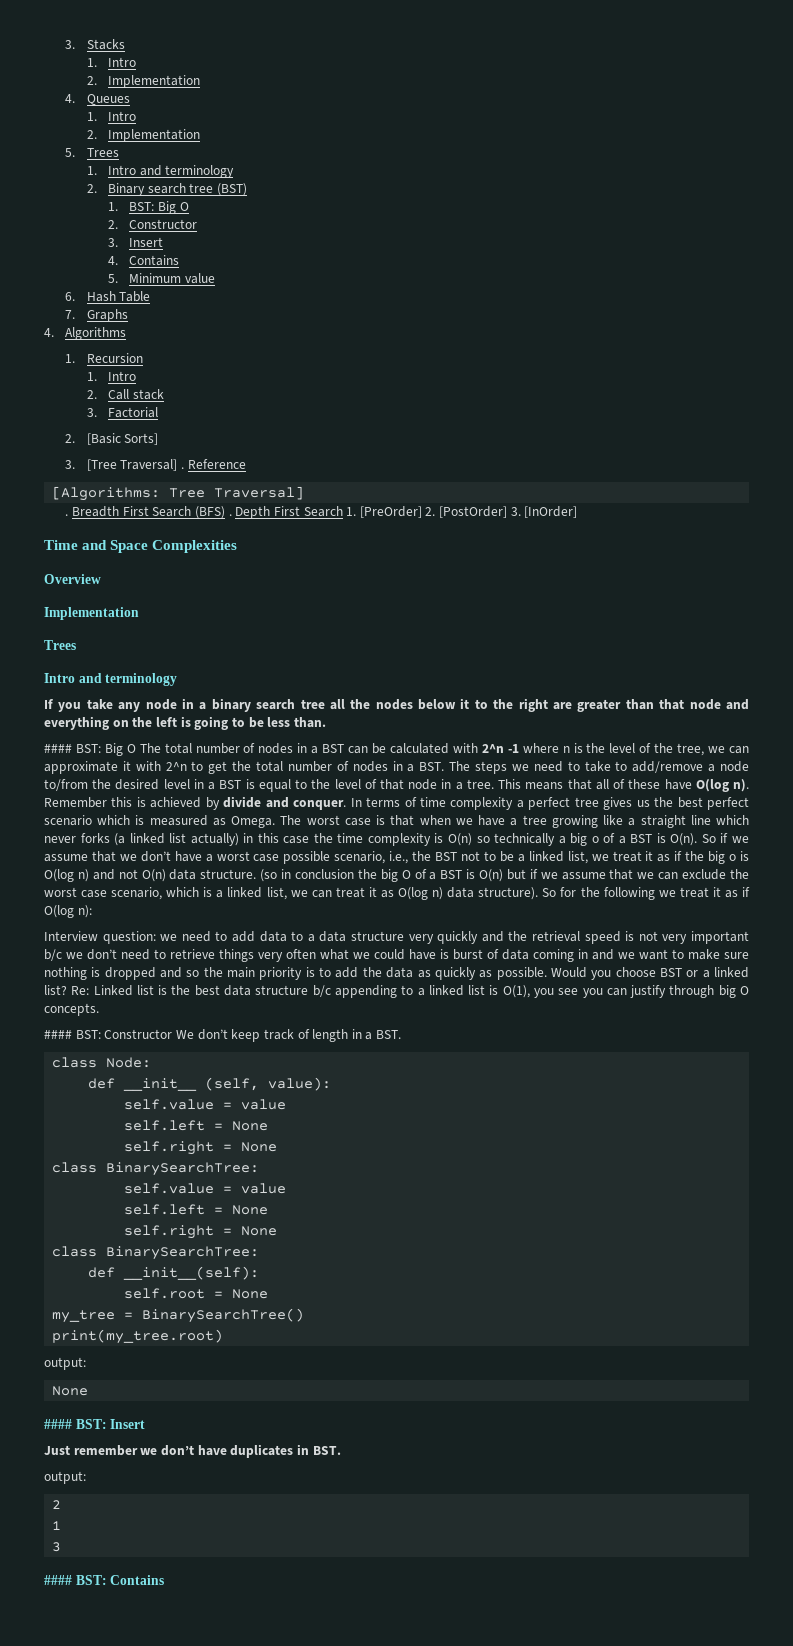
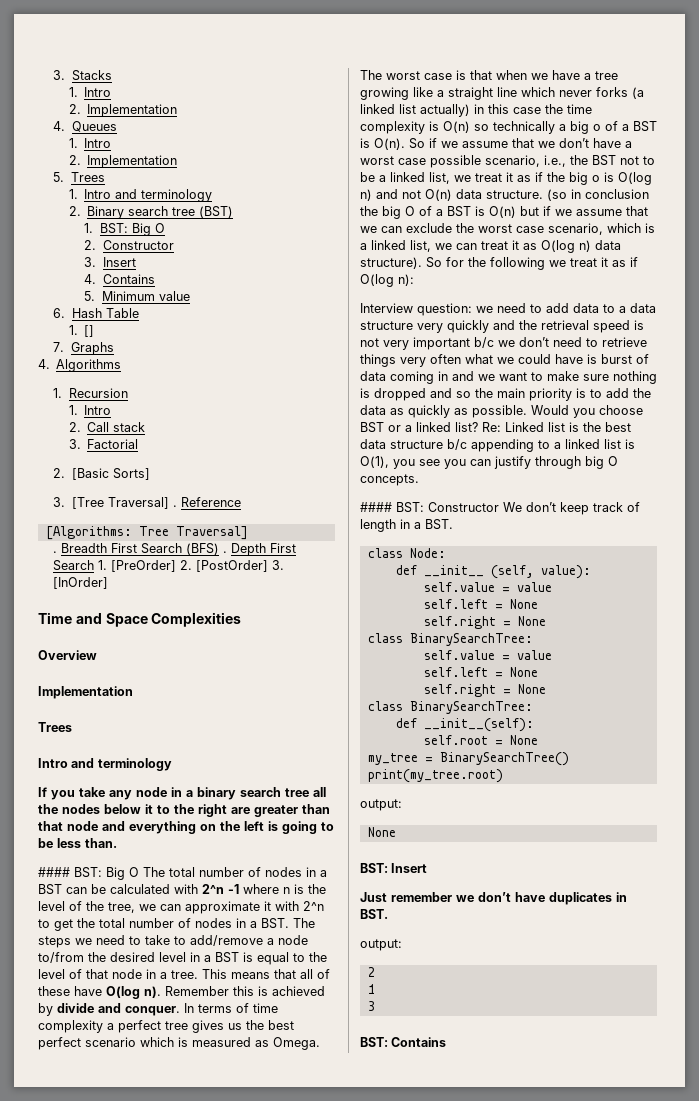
(151, 296) none -> [68,325,95,337] // 1. []
[44,1419,72,1429] #### -> (396, 832) none
[44,1575,72,1585] #### -> (375, 1006) none

